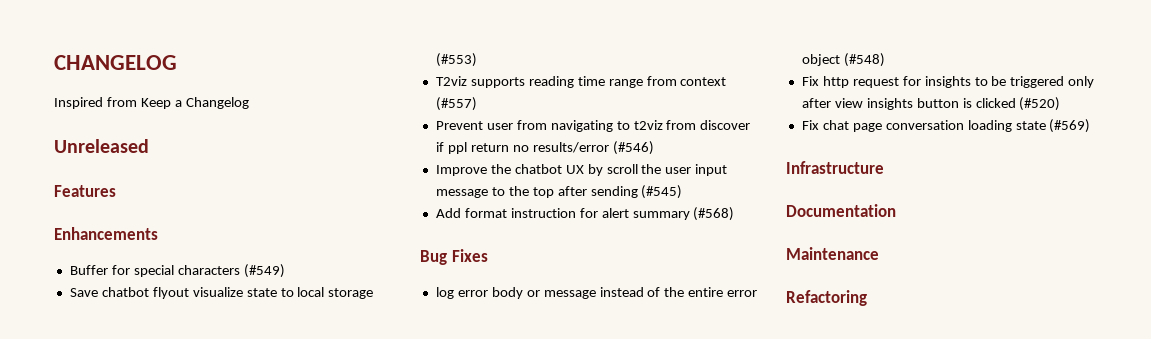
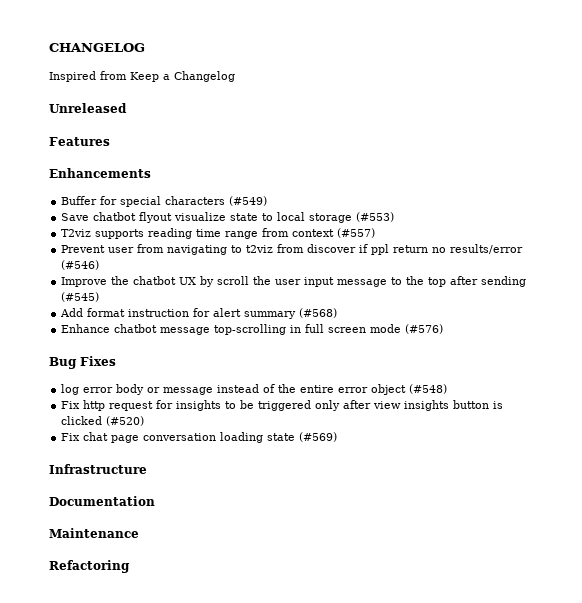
(735, 214) none -> [61,324,444,335] // Enhance chatbot message top-scrolling in full screen mode (#576)

